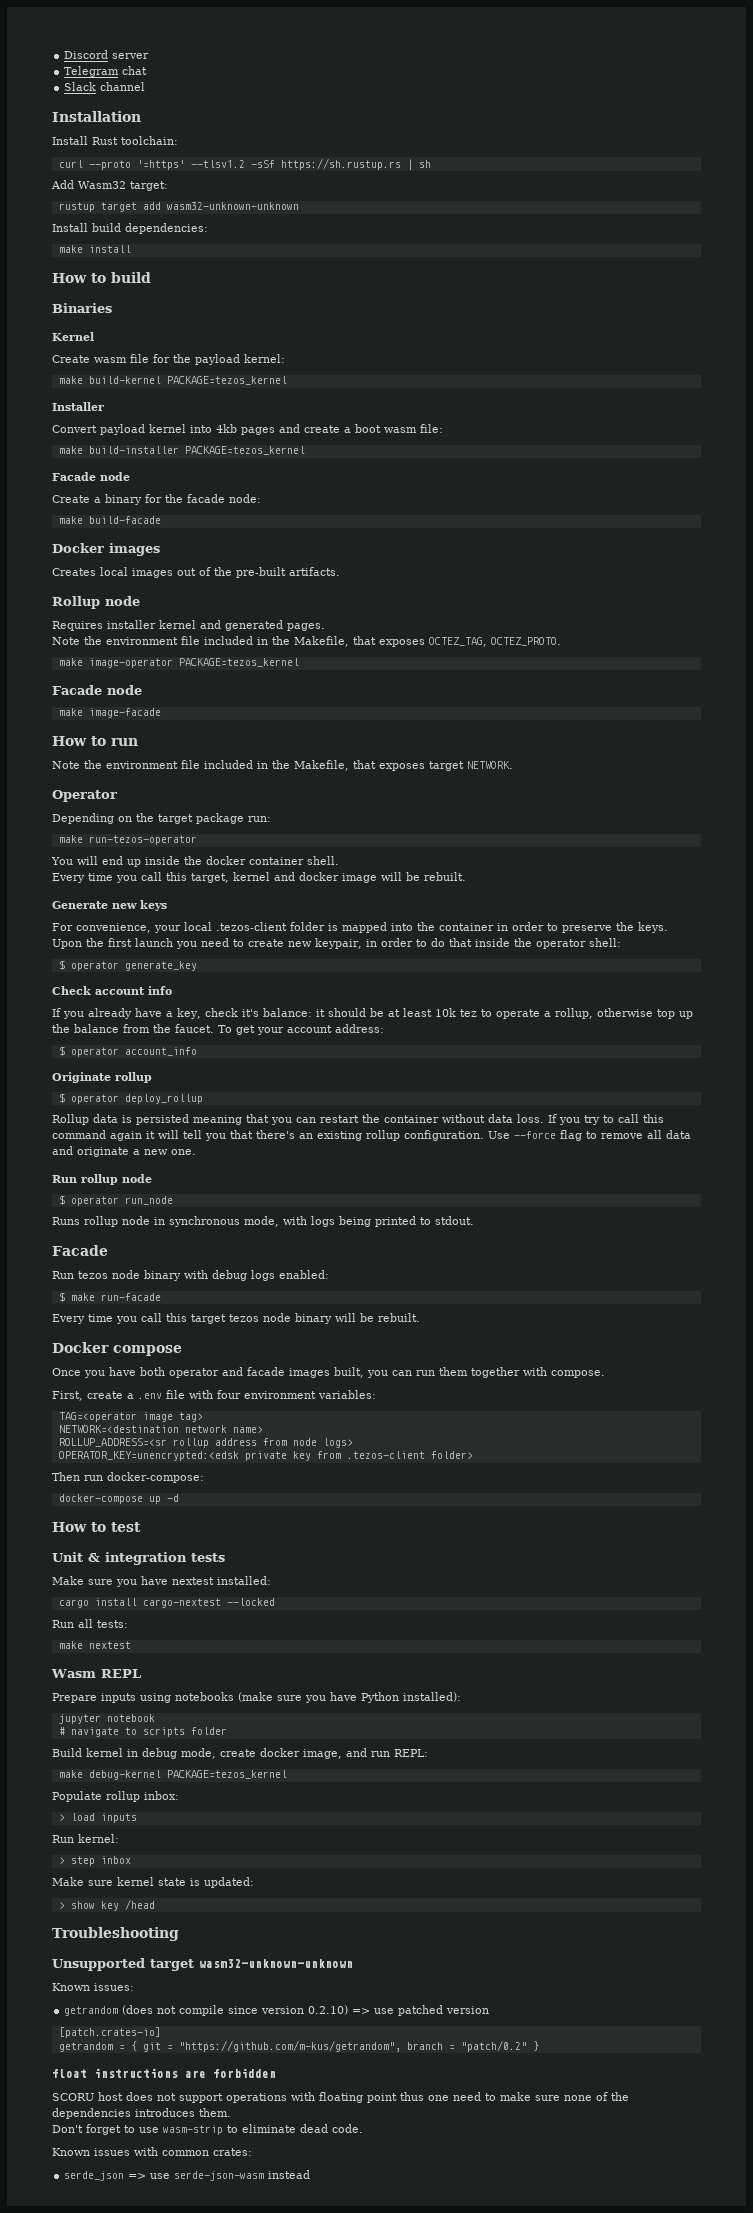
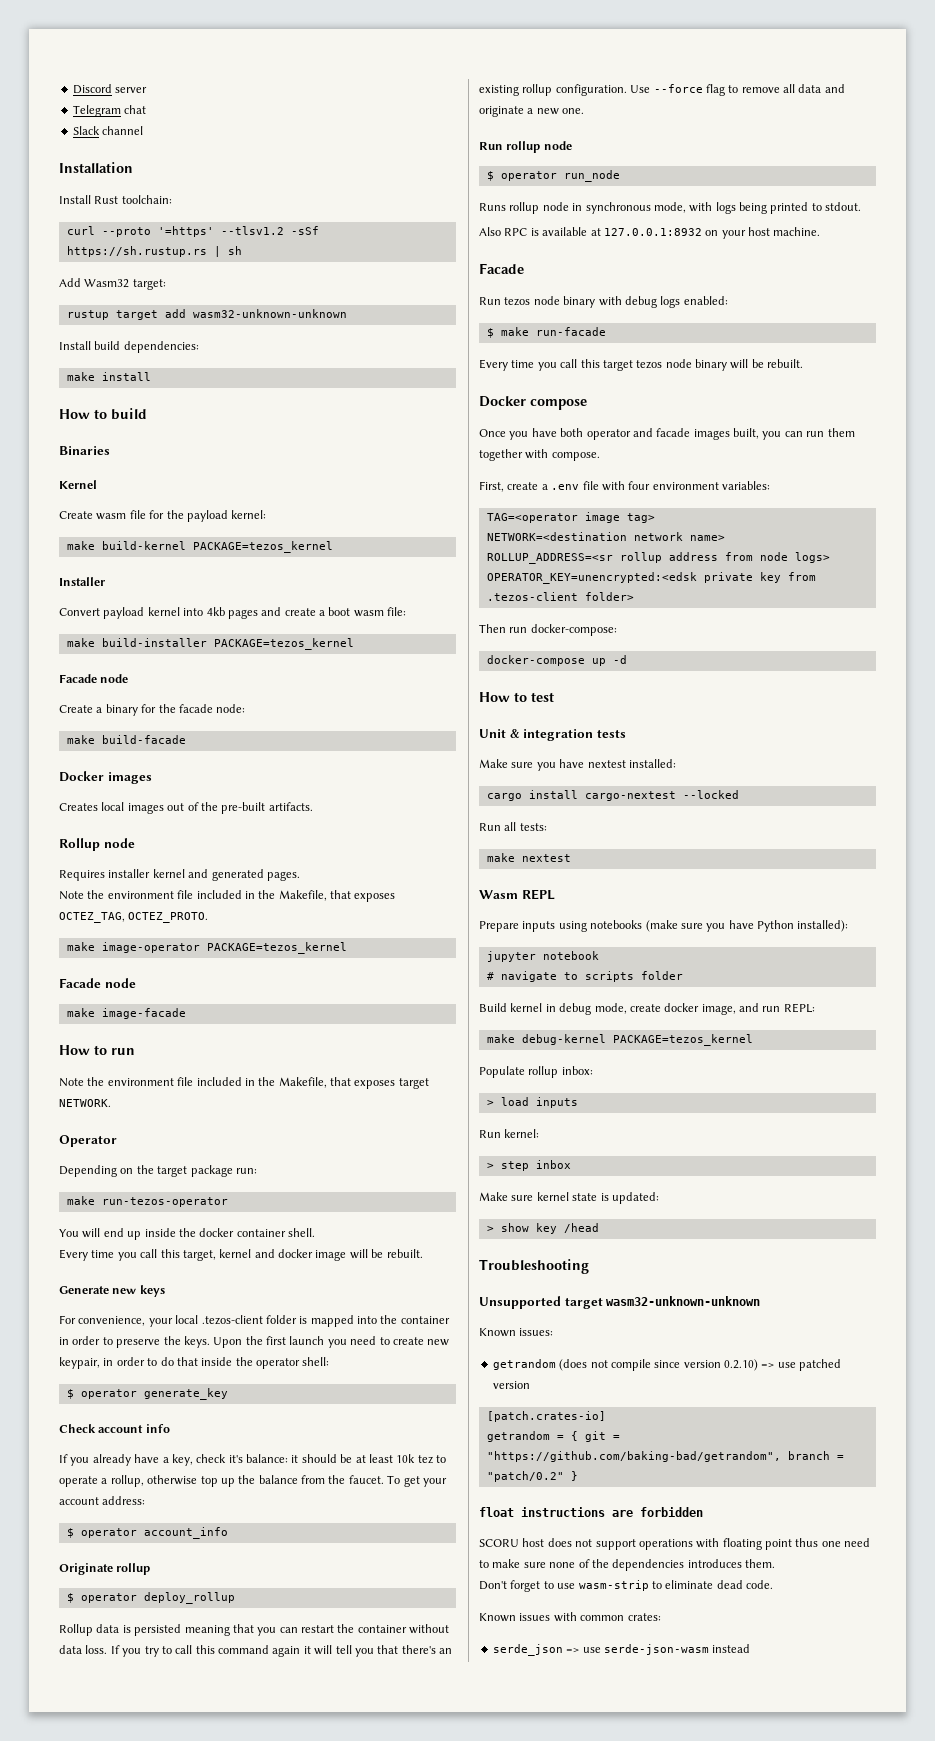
(474, 1220) none -> [479,227,821,239] // Also RPC is available at 127.0.0.1:8932 on your host machine.
[178,2040,401,2052] "https://github.com/m-kus/getrandom", -> [486,1451,781,1462] "https://github.com/baking-bad/getrandom",

